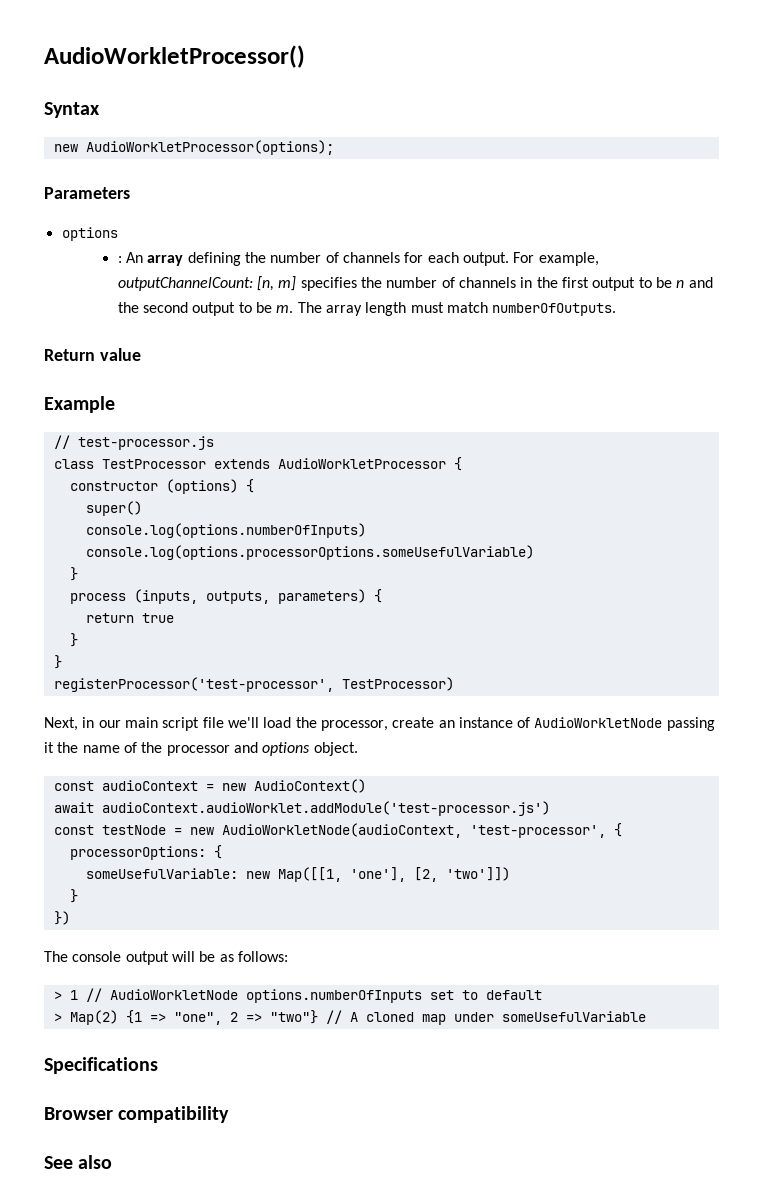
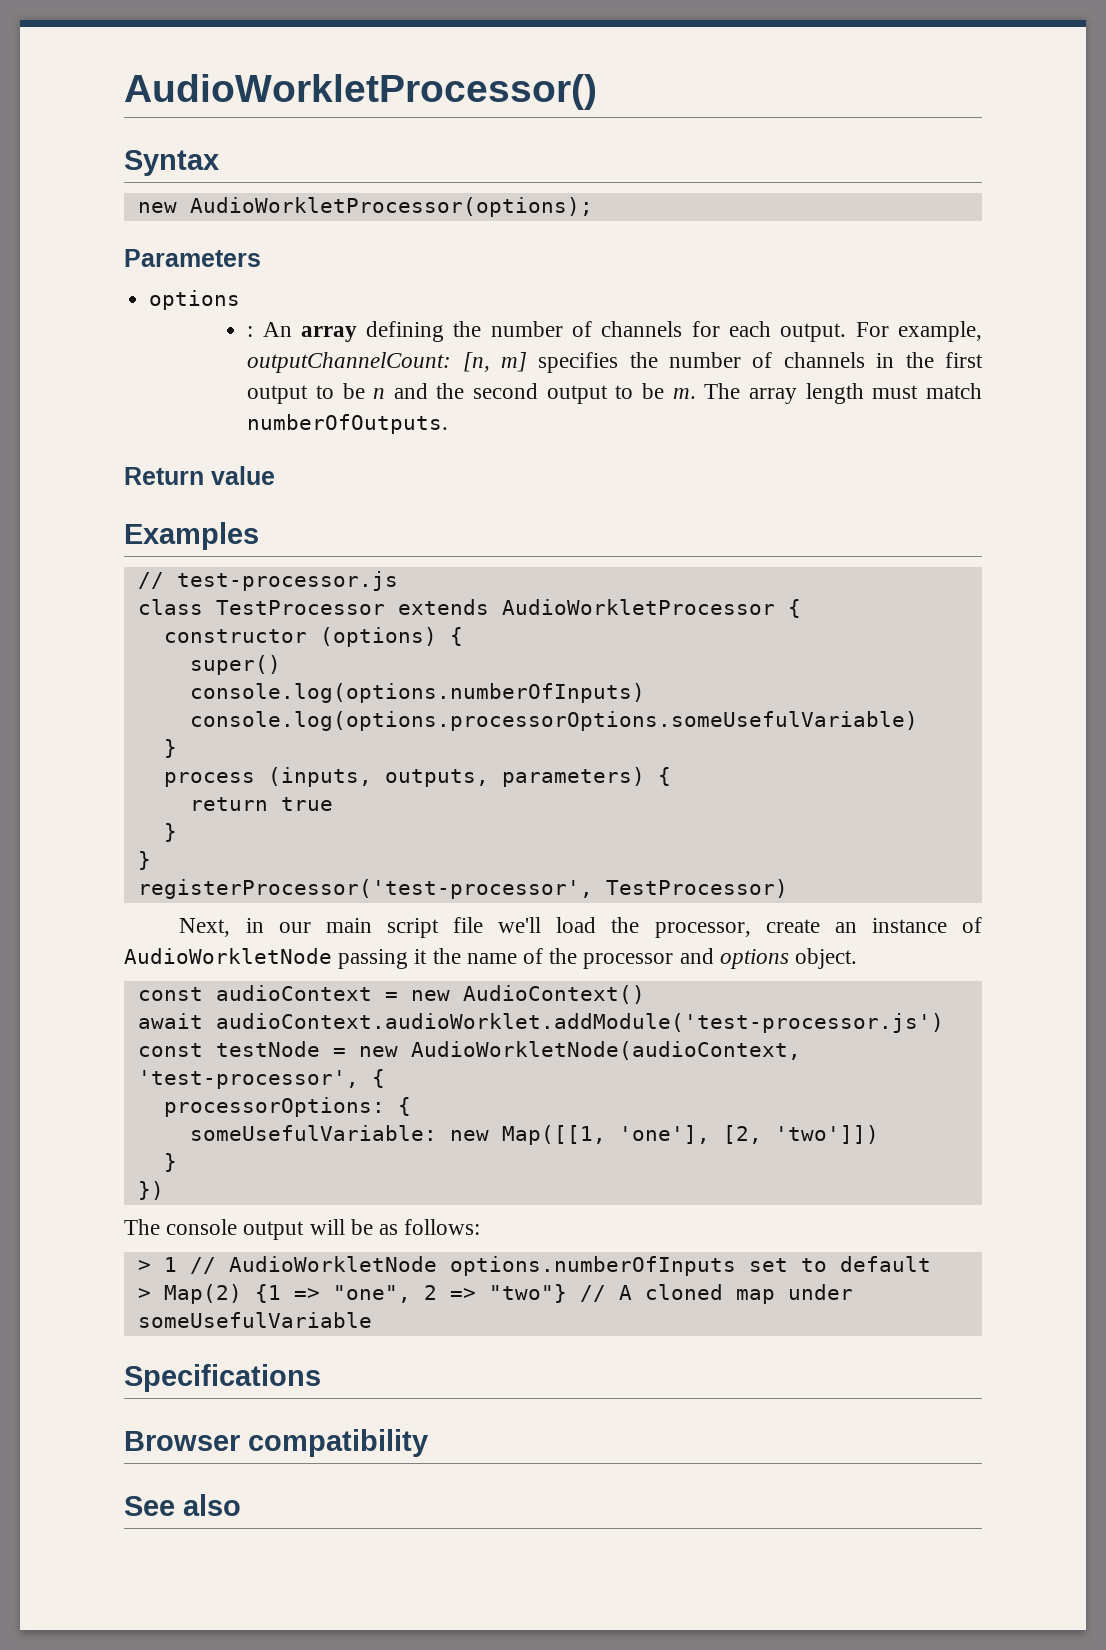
[44,396,115,413] Example -> [124,522,259,550] Examples

